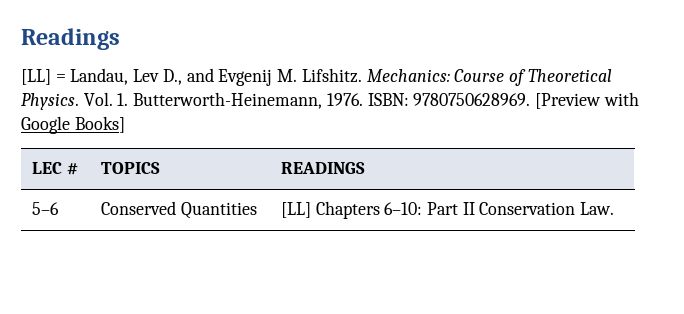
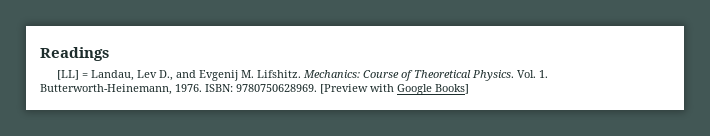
[31,162,78,175] [100,162,160,174] [280,162,365,174] [31,202,59,215] [100,201,257,219] [280,201,615,219] // LEC # | TOPICS | READINGS // 5–6 | Conserved Quantities | [LL] Chapters 6–10: Part II Conservation Law. -> (469, 89) none

